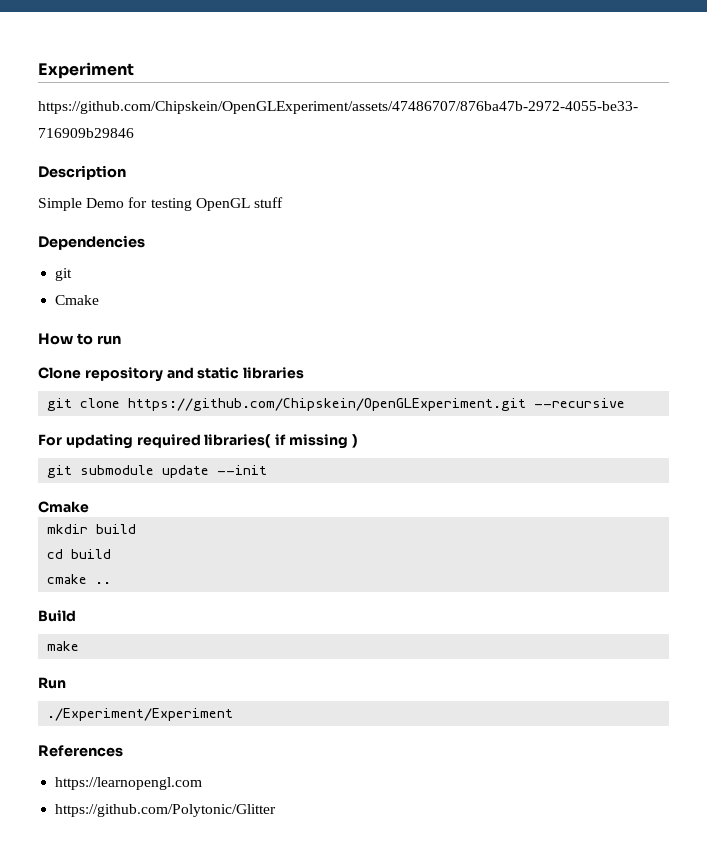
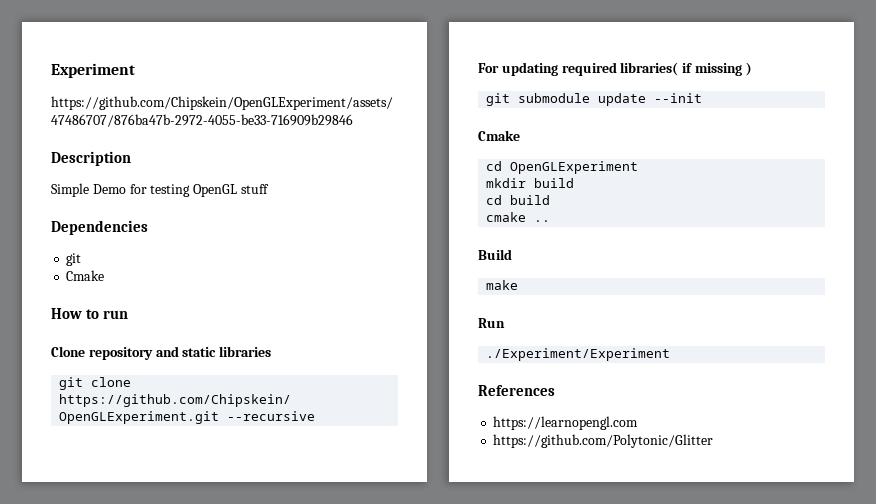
(89, 507) none -> [486,161,639,174] // cd OpenGLExperiment

